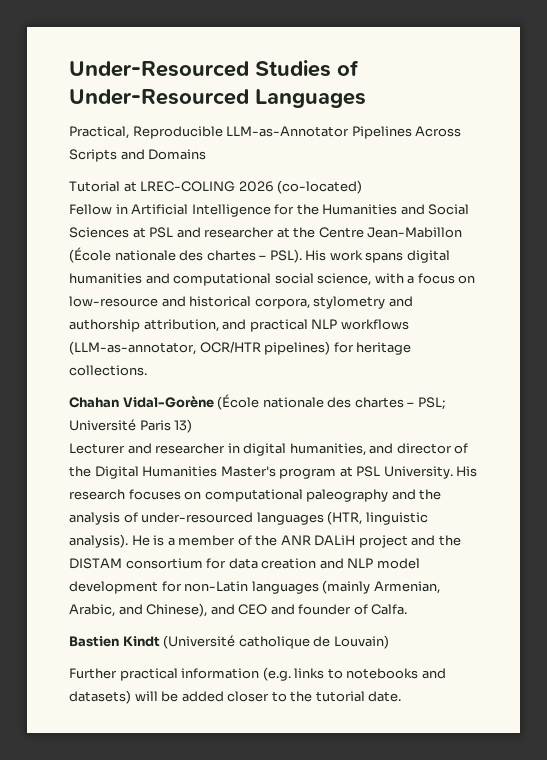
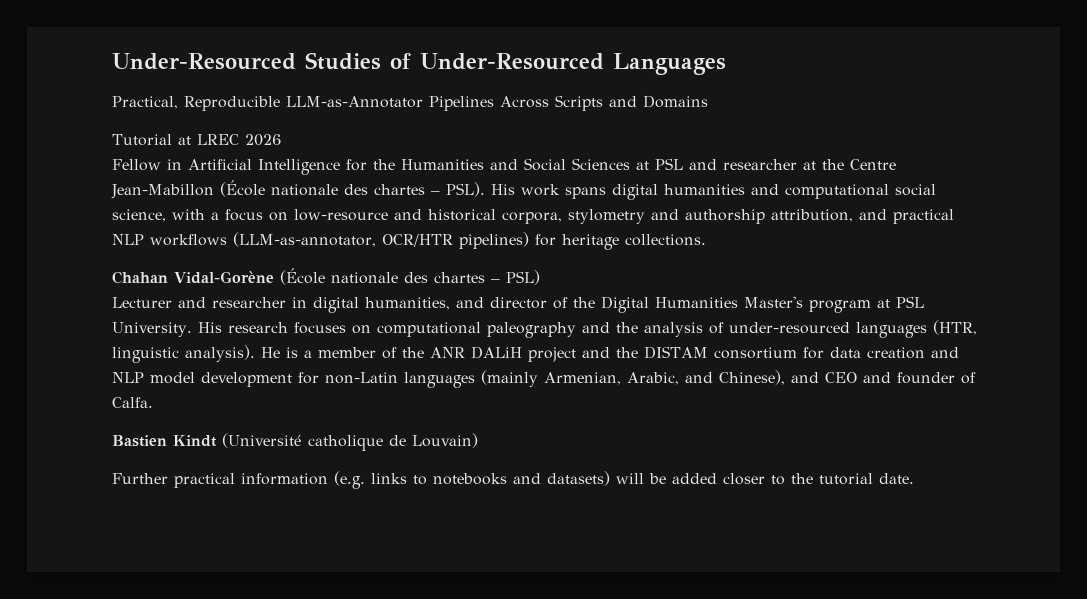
[140,181,236,192] LREC-COLING -> [196,134,239,145] LREC
[277,180,363,194] (co-located) -> (281, 140) none
[417,397,445,410] [69,419,193,433] PSL; Université Paris 13) -> [506,270,540,285] PSL)

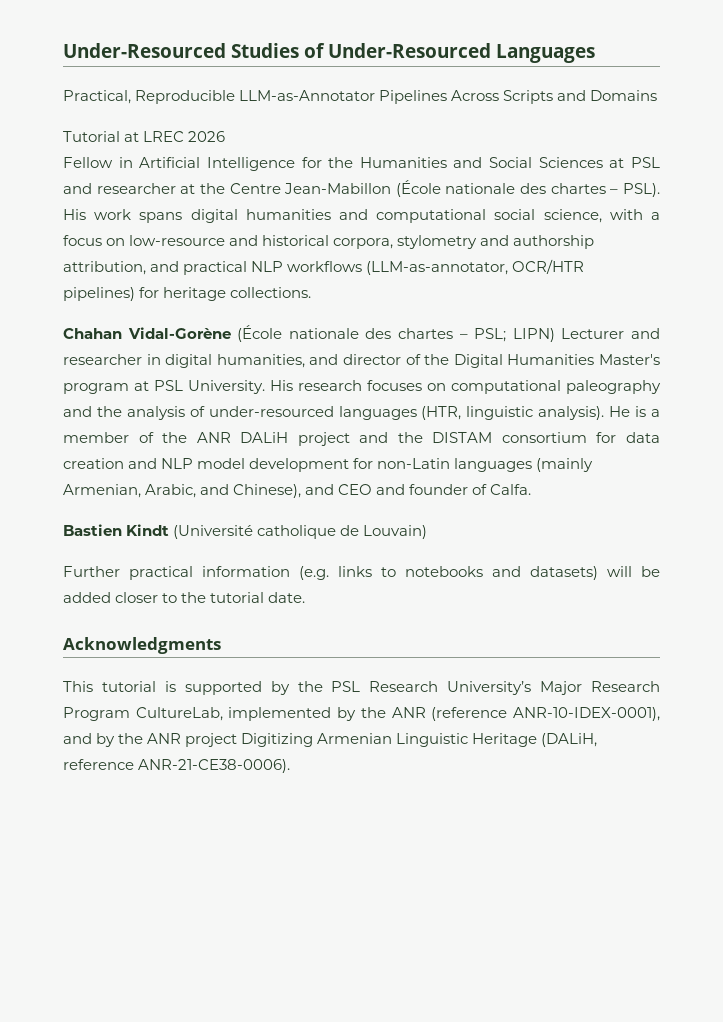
[506,270,540,285] PSL) // -> [474,328,555,342] PSL; LIPN)
(914, 478) none -> [63,637,221,654] [63,681,660,695] [63,707,660,721] [63,733,598,747] [63,759,291,773] // Acknowledgments // This tutorial is supported by the PSL Research University’s Major Research Program CultureLab, implemented by the ANR (reference ANR-10-IDEX-0001), and by the ANR project Digitizing Armenian Linguistic Heritage (DALiH, reference ANR-21-CE38-0006).

